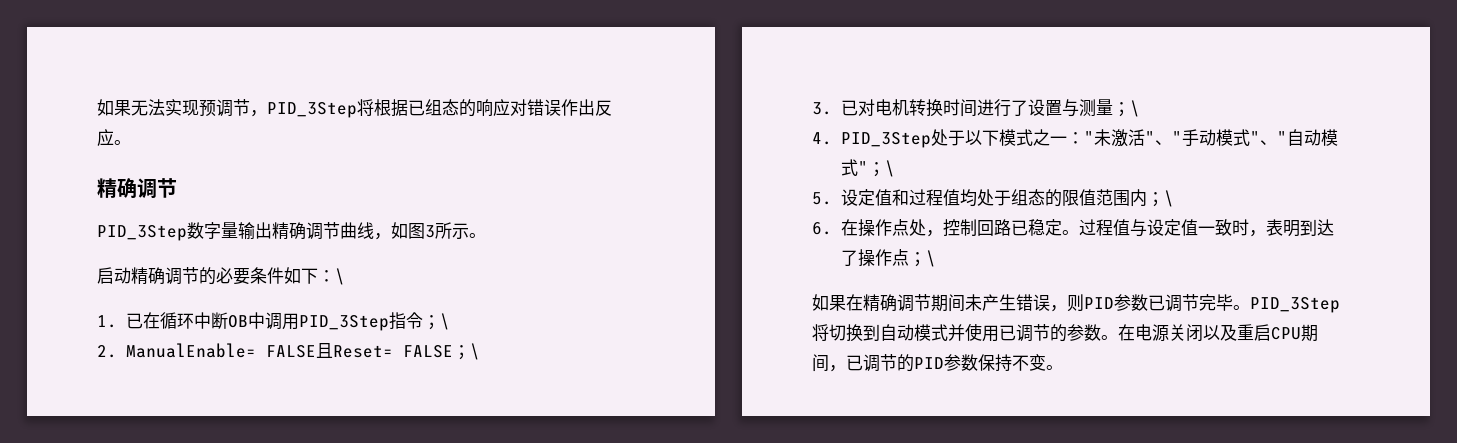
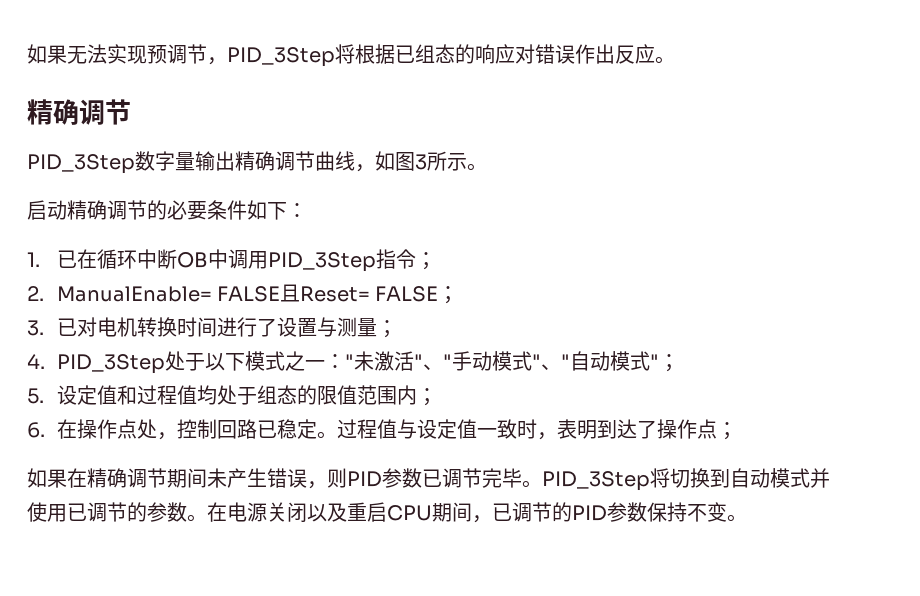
[335,268,345,285] \ -> (307, 210) none
[439,313,450,330] \ -> (436, 261) none
[469,343,480,360] \ -> (459, 295) none
[1129,100,1140,117] \ -> (397, 329) none
[884,160,895,177] \ -> (679, 363) none
[1163,190,1174,207] \ -> (437, 397) none
[925,250,936,267] \ -> (737, 431) none

